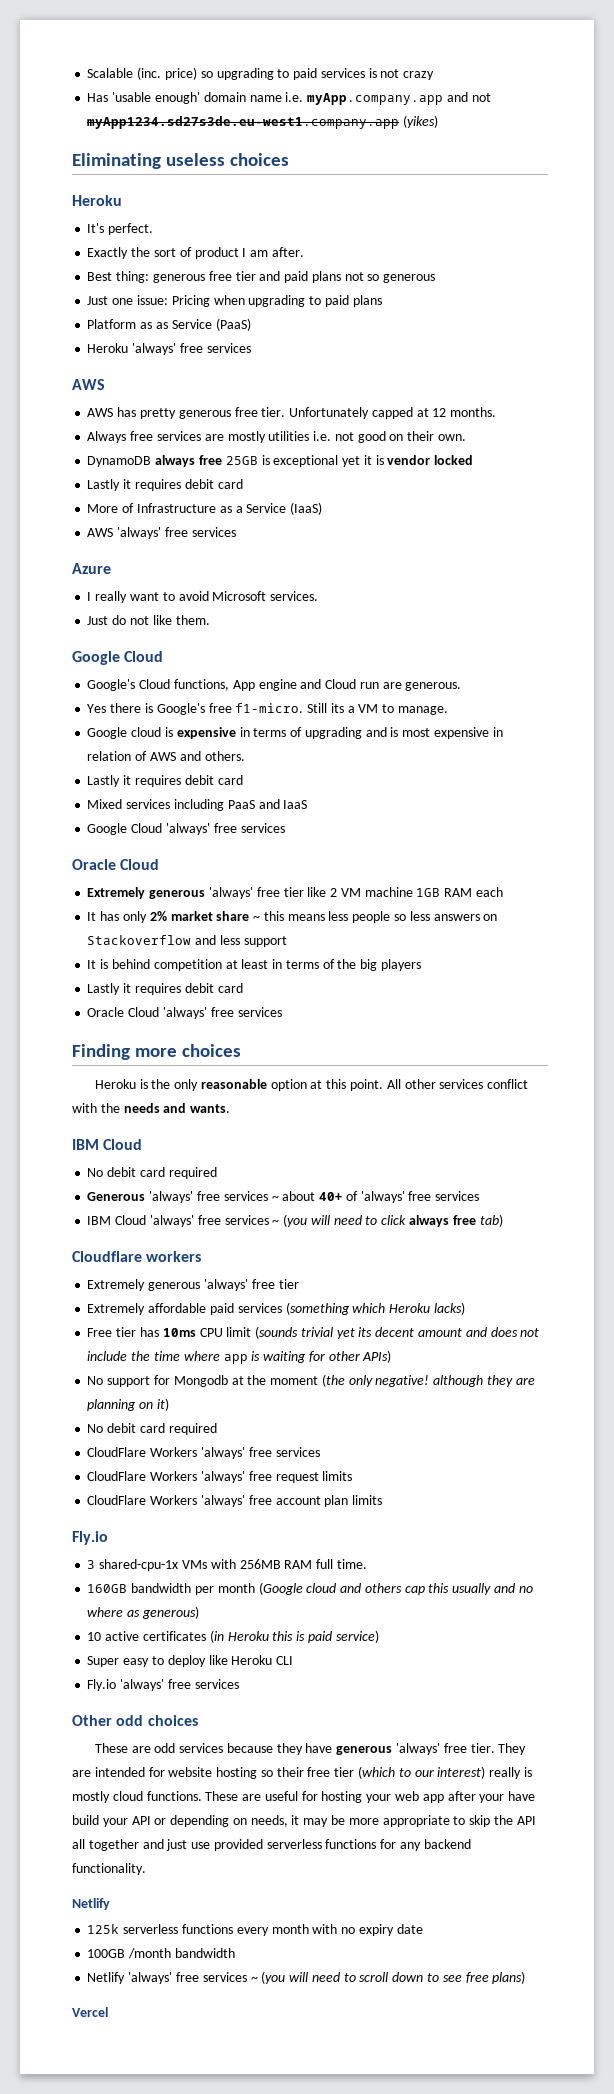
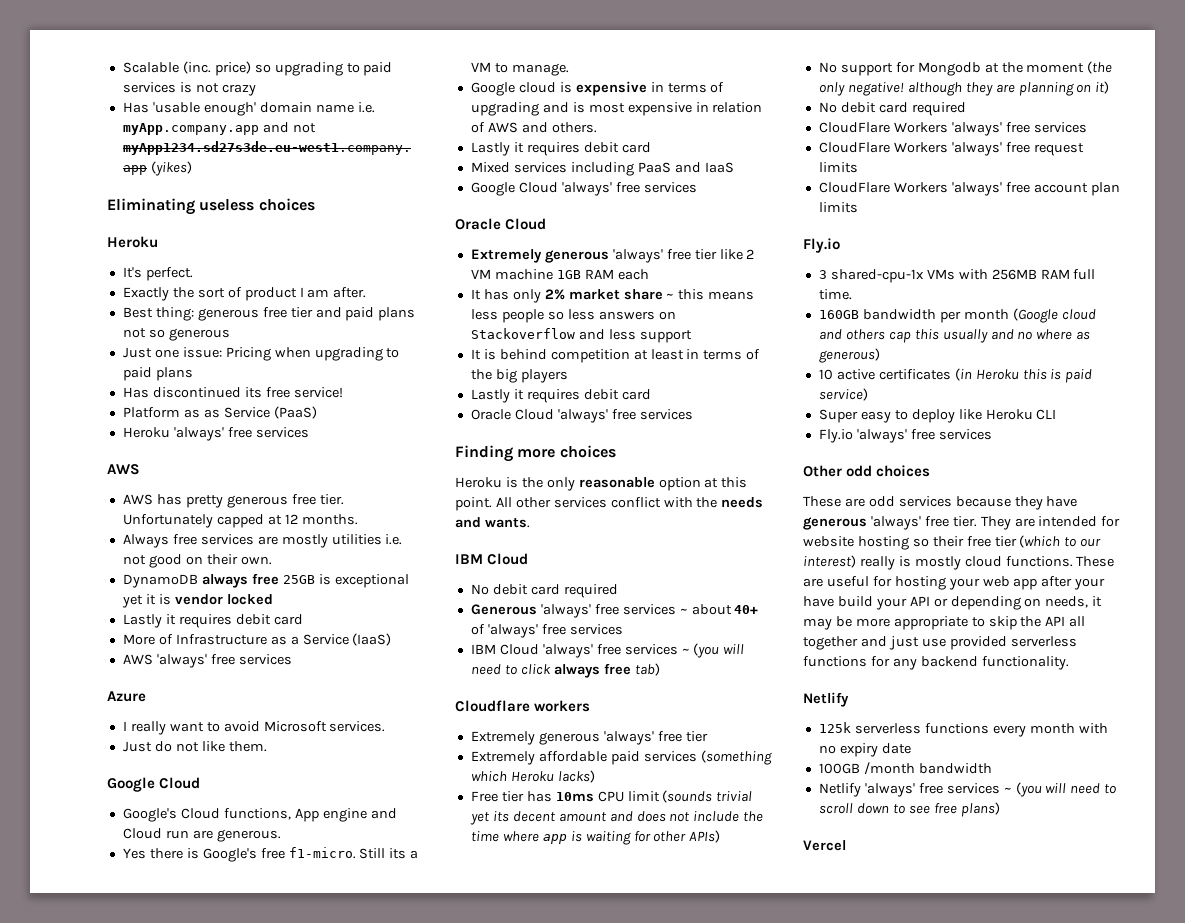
(382, 301) none -> [122,387,343,398] // Has discontinued its free service!

